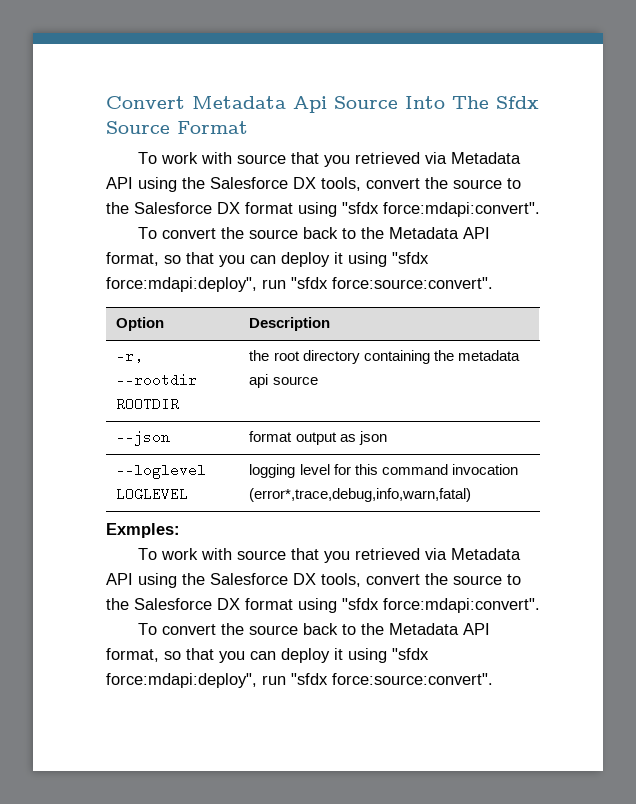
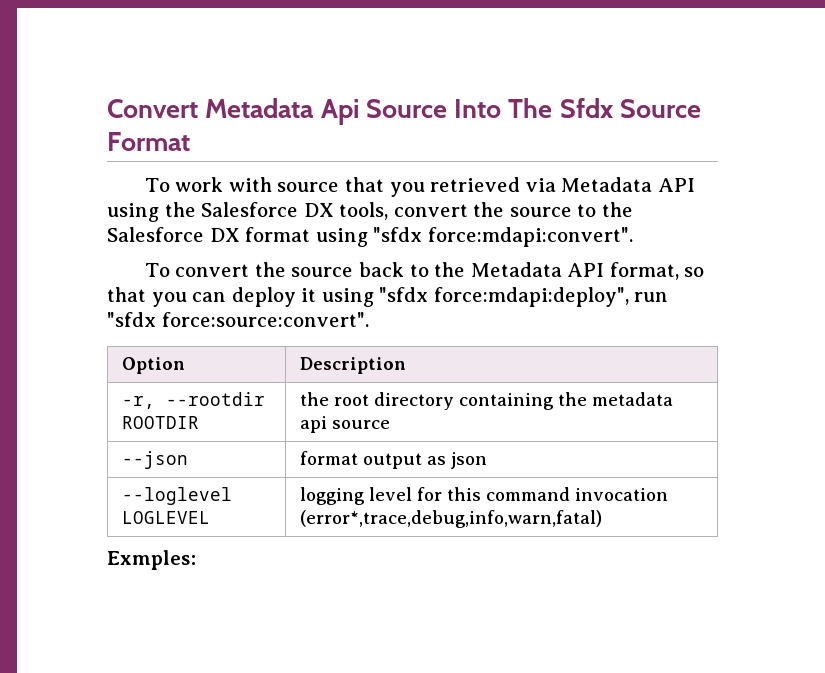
[138,548,522,563] [106,573,521,588] [106,598,540,613] [138,623,491,635] [106,648,429,663] [106,673,493,688] // To work with source that you retrieved via Metadata API using the Salesforce DX tools, convert the source to the Salesforce DX format using "sfdx force:mdapi:convert". // To convert the source back to the Metadata API format, so that you can deploy it using "sfdx force:mdapi:deploy", run "sfdx force:source:convert". -> (196, 560) none

